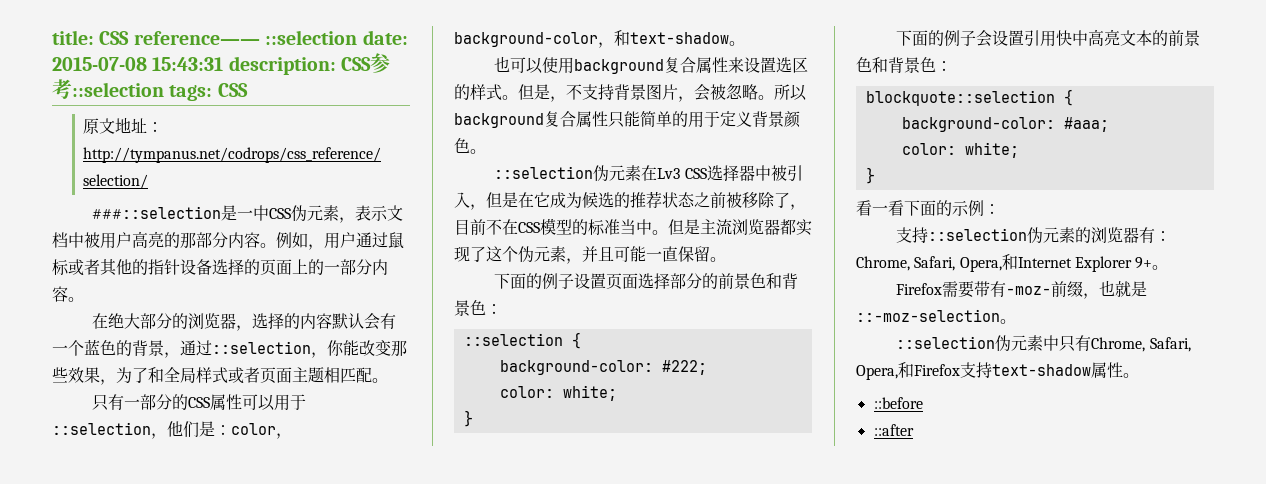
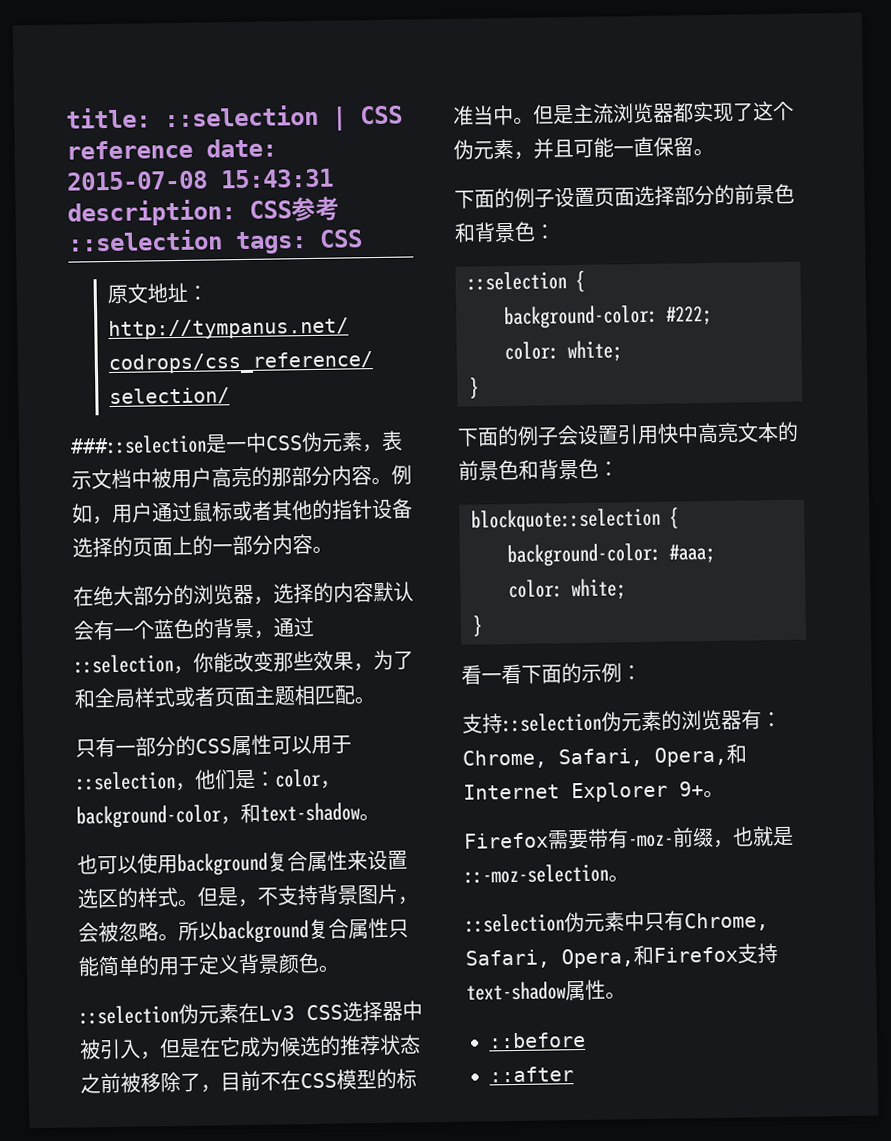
[99,30,358,45] CSS reference—— ::selection -> [164,104,403,131] [66,139,193,160] ::selection | CSS reference

